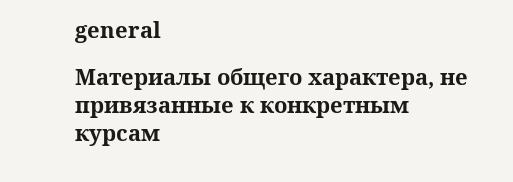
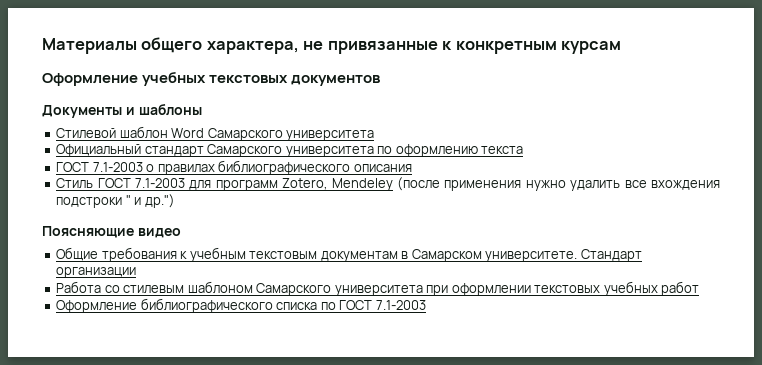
[75,21,161,43] general // -> (42, 46) none
(160, 137) none -> [42,72,381,86] [42,104,202,118] [56,126,375,141] [56,144,524,157] [56,160,412,175] [56,177,720,191] [56,194,175,208] [42,226,181,238] [56,247,642,262] [56,267,137,278] [56,281,700,296] [56,298,426,313] // Оформление учебных текстовых документов // Документы и шаблоны // Стилевой шаблон Word Самарского университета // Официальный стандарт Самарского университета по оформлению текста // ГОСТ 7.1-2003 о правилах библиографического описания // Стиль ГОСТ 7.1-2003 для программ Zotero, Mendeley (после применения нужно удалить все вхождения подстроки " и др.") // Поясняющие видео // Общие требования к учебным текстовым документам в Самарском университете. Стандарт организации // Работа со стилевым шаблоном Самарского университета при оформлении текстовых учебных работ // Оформление библиографического списка по ГОСТ 7.1-2003

